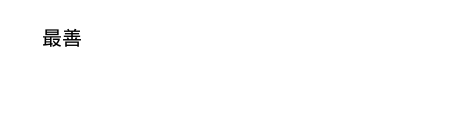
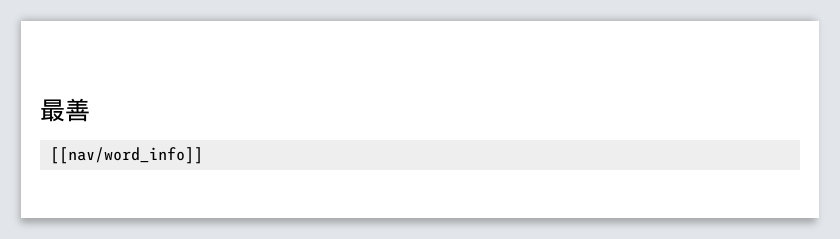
(82, 37) none -> [49,147,203,164] // [[nav/word_info]]

